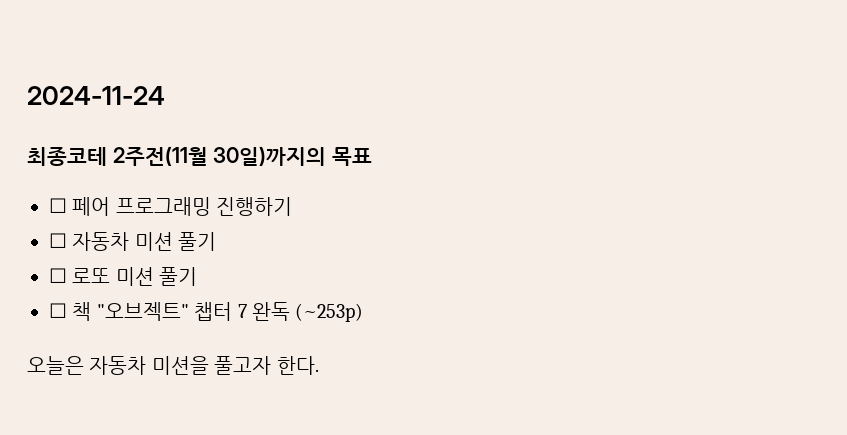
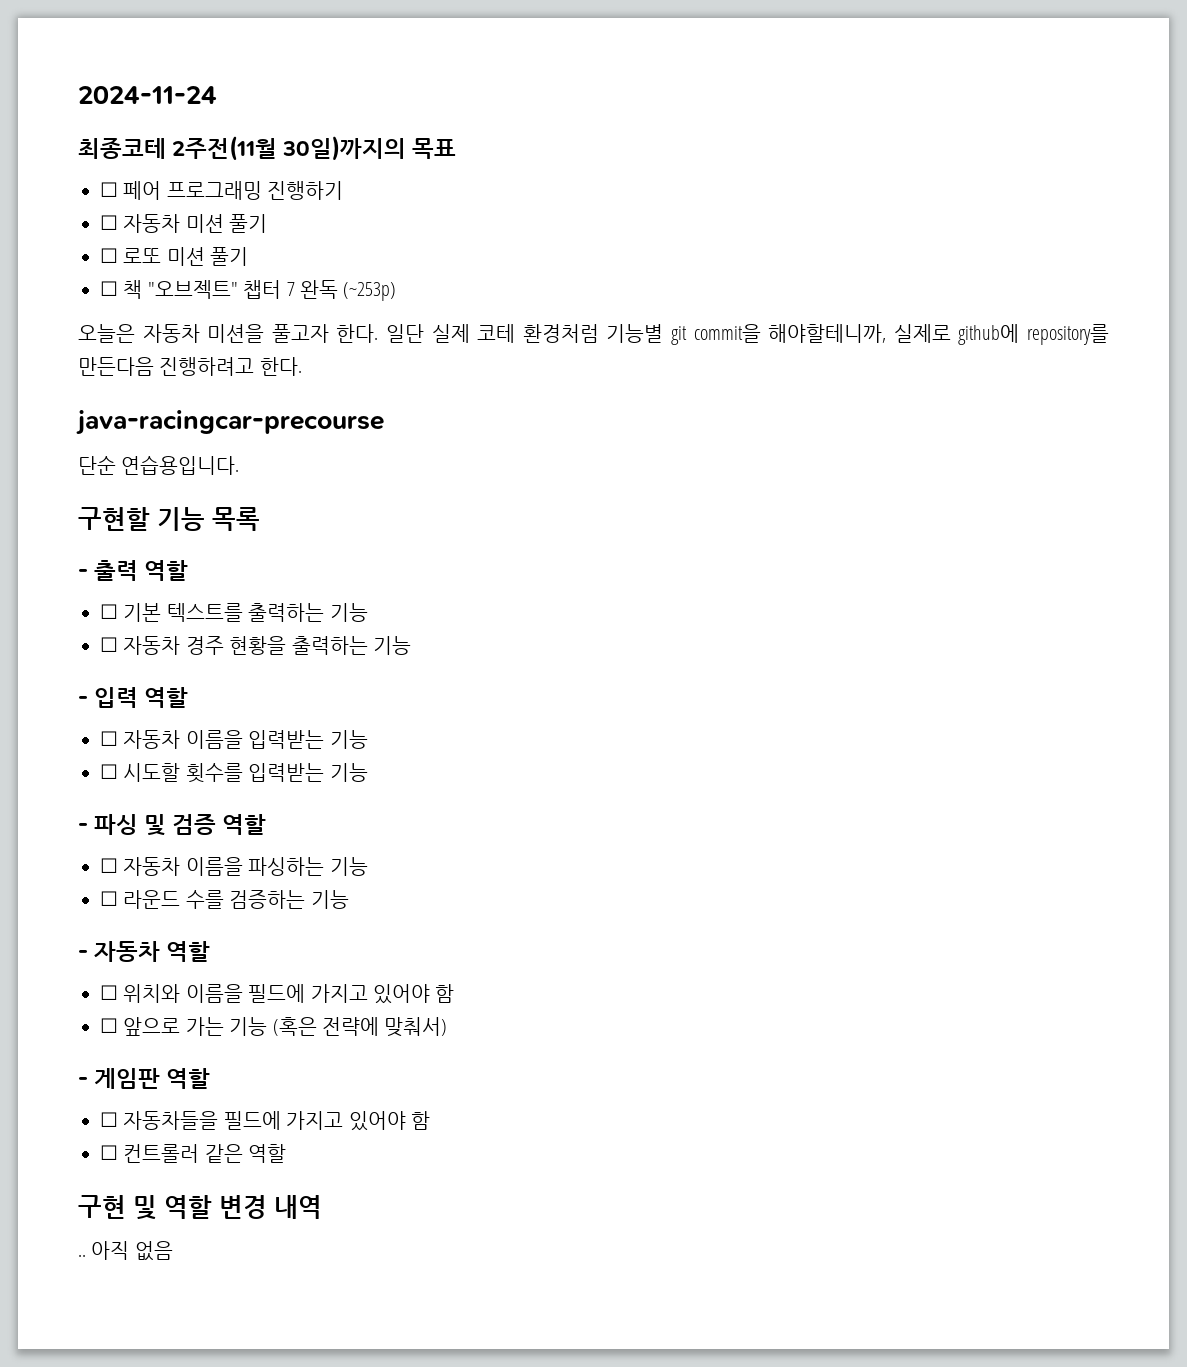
(319, 365) none -> [386,324,1110,345] [78,357,302,376] [76,410,384,435] [78,455,240,475] [78,507,260,531] [78,560,189,581] [100,603,368,622] [100,636,411,655] [78,687,189,708] [100,730,368,749] [100,763,368,783] [78,814,267,836] [100,857,368,876] [100,890,349,909] [78,941,211,962] [100,984,455,1004] [100,1017,448,1037] [78,1068,211,1089] [100,1111,430,1131] [100,1144,287,1163] [78,1195,322,1220] [78,1241,173,1261] 일단 실제 코테 환경처럼 기능별 git commit을 해야할테니까, 실제로 github에 repository를 만든다음 진행하려고 한다. // java-racingcar-precourse // 단순 연습용입니다. // 구현할 기능 목록 // - 출력 역할 // ☐ 기본 텍스트를 출력하는 기능 // ☐ 자동차 경주 현황을 출력하는 기능 // - 입력 역할 // ☐ 자동차 이름을 입력받는 기능 // ☐ 시도할 횟수를 입력받는 기능 // - 파싱 및 검증 역할 // ☐ 자동차 이름을 파싱하는 기능 // ☐ 라운드 수를 검증하는 기능 // - 자동차 역할 // ☐ 위치와 이름을 필드에 가지고 있어야 함 // ☐ 앞으로 가는 기능 (혹은 전략에 맞춰서) // - 게임판 역할 // ☐ 자동차들을 필드에 가지고 있어야 함 // ☐ 컨트롤러 같은 역할 // 구현 및 역할 변경 내역 // .. 아직 없음

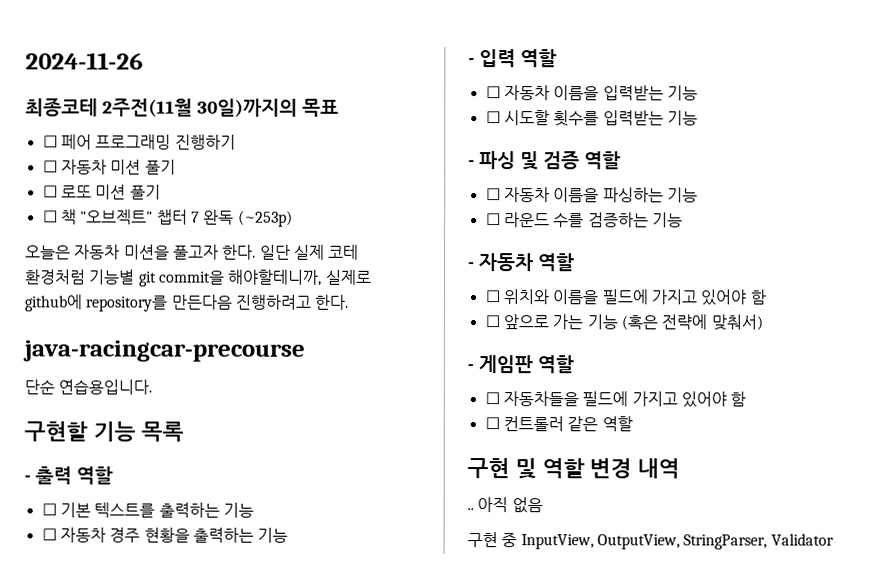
[78,86,217,104] 2024-11-24 -> [25,52,143,70] 2024-11-26
(173, 1251) none -> [467,532,834,550] // 구현 중 InputView, OutputView, StringParser, Validator

